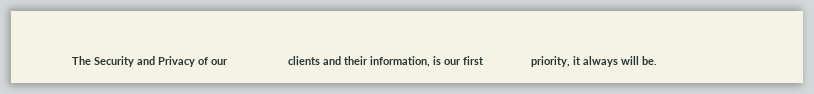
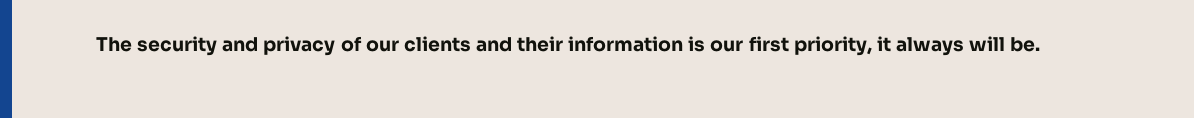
[94,56,196,67] Security and Privacy -> [137,36,336,56] security and privacy
[370,56,430,67] information, -> [568,36,684,52] information

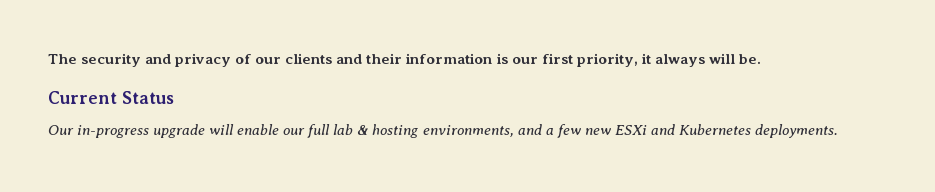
(1041, 44) none -> [48,91,174,104] [48,124,838,138] // Current Status // Our in-progress upgrade will enable our full lab & hosting environments, and a few new ESXi and Kubernetes deployments.

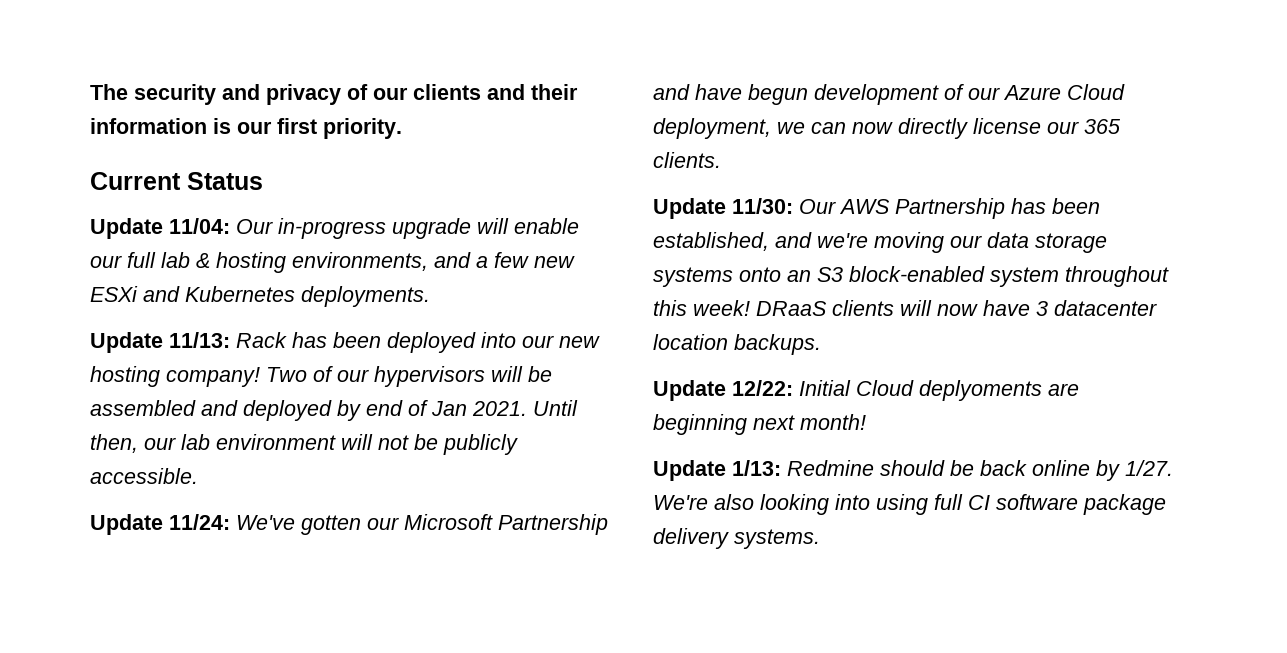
[576,53,761,67] priority, it always will be. -> [323,118,402,139] priority.
(174, 97) none -> [90,218,230,239] Update 11/04:
(838, 131) none -> [90,332,600,353] [90,366,552,387] [90,400,578,421] [90,434,518,455] [90,468,198,484] [90,514,608,535] [653,84,1125,105] [653,118,1121,139] [653,152,721,168] [653,198,1100,219] [653,232,1107,253] [653,266,1169,287] [653,300,1157,316] [653,334,821,355] [653,380,1079,401] [653,414,866,435] [653,460,1173,481] [653,494,1166,515] [653,528,820,549] // Update 11/13: Rack has been deployed into our new hosting company! Two of our hypervisors will be assembled and deployed by end of Jan 2021. Until then, our lab environment will not be publicly accessible. // Update 11/24: We've gotten our Microsoft Partnership and have begun development of our Azure Cloud deployment, we can now directly license our 365 clients. // Update 11/30: Our AWS Partnership has been established, and we're moving our data storage systems onto an S3 block-enabled system throughout this week! DRaaS clients will now have 3 datacenter location backups. // Update 12/22: Initial Cloud deplyoments are beginning next month! // Update 1/13: Redmine should be back online by 1/27. We're also looking into using full CI software package delivery systems.

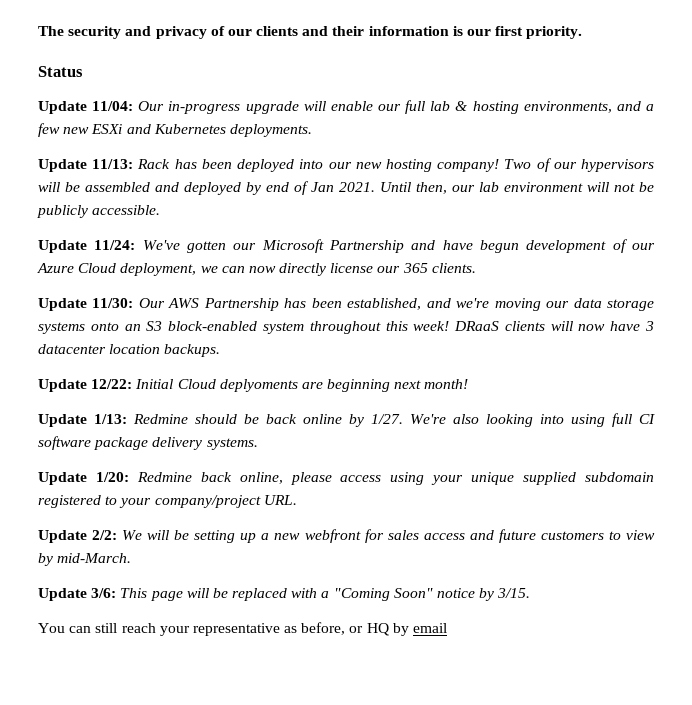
[90,172,181,190] Current -> (583, 32) none
(820, 539) none -> [38,472,654,485] [38,495,297,508] [38,529,655,543] [38,553,132,566] [38,588,531,601] [38,622,448,636] // Update 1/20: Redmine back online, please access using your unique supplied subdomain registered to your company/project URL. // Update 2/2: We will be setting up a new webfront for sales access and future customers to view by mid-March. // Update 3/6: This page will be replaced with a "Coming Soon" notice by 3/15. // You can still reach your representative as before, or HQ by email

